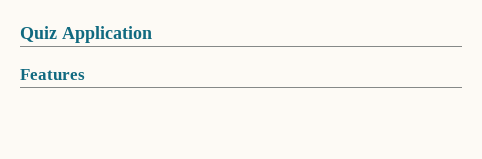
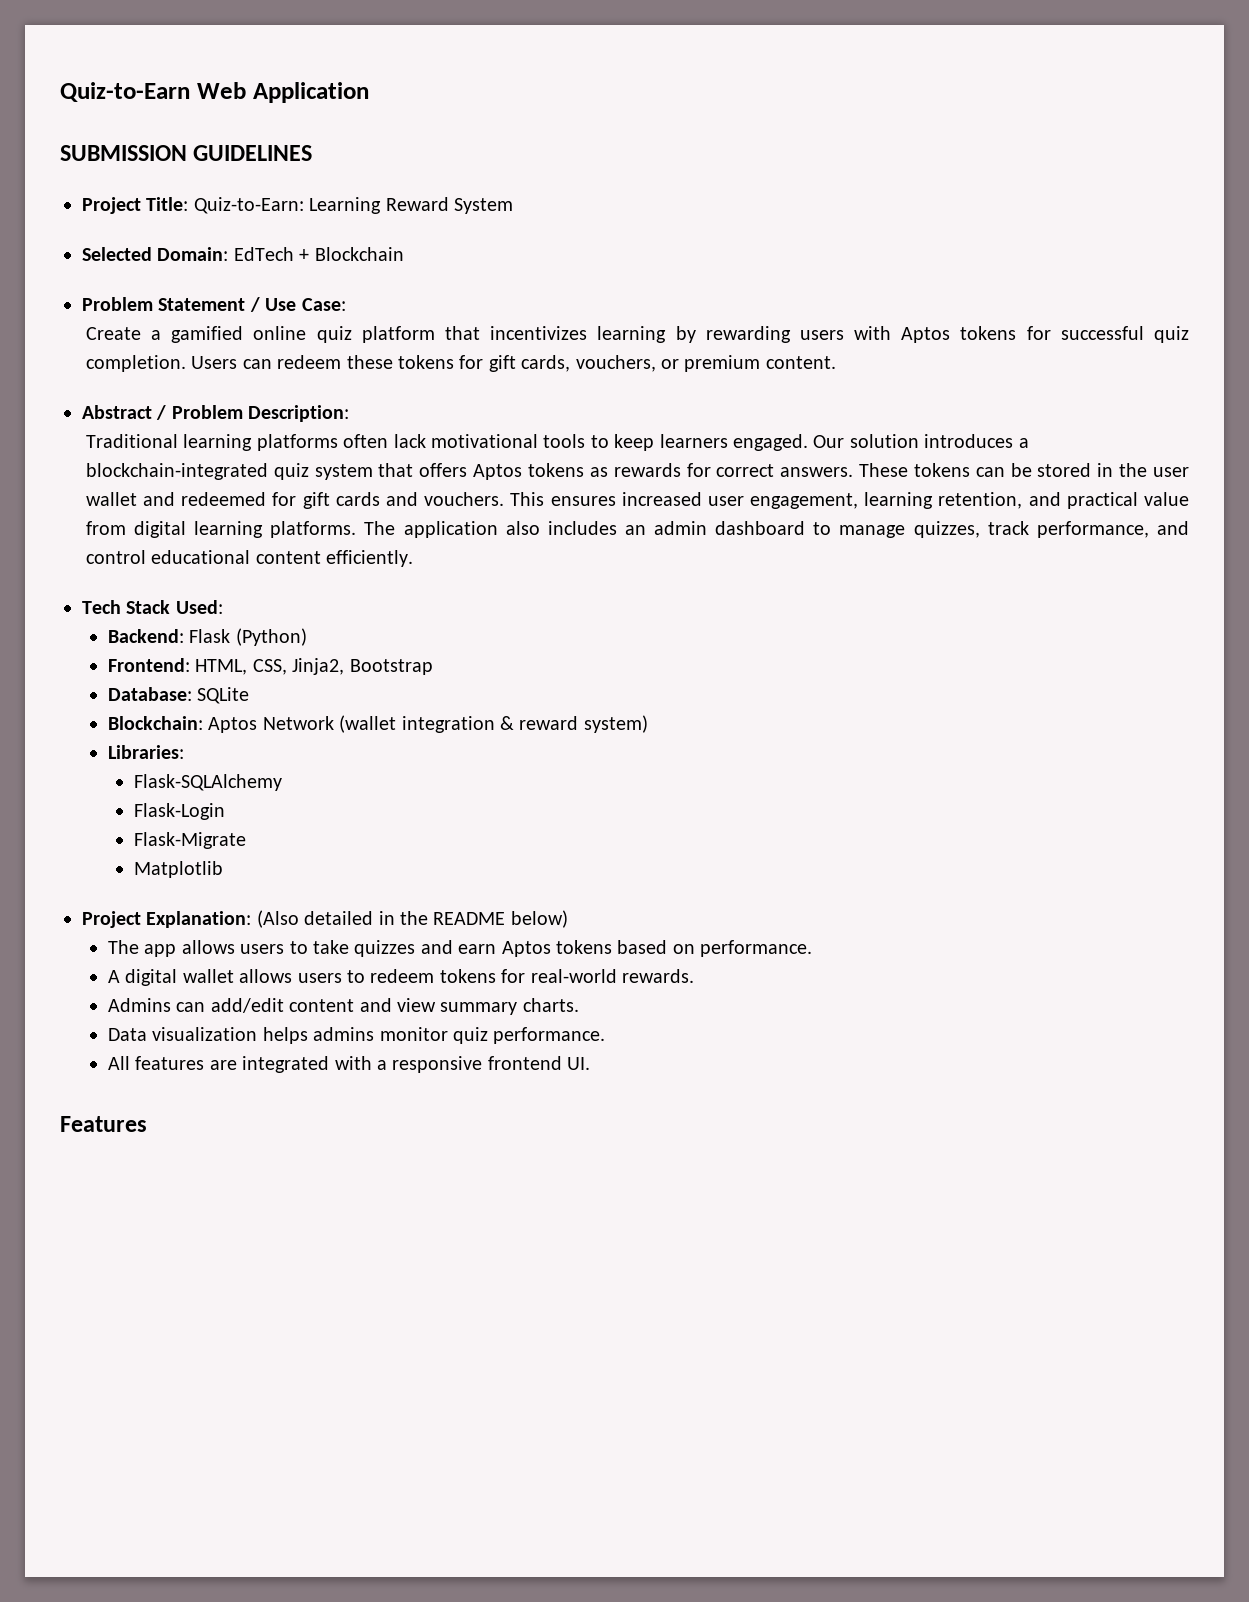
[20,26,57,42] Quiz -> [60,82,246,102] Quiz-to-Earn Web
(152, 34) none -> [60,145,313,161] [82,197,513,214] [82,247,404,261] [82,297,346,312] [85,326,1189,343] [85,355,836,372] [82,405,350,422] [85,434,1029,451] [85,463,1190,480] [85,492,1190,509] [85,521,1190,538] [85,550,414,567] [82,600,223,614] [107,628,307,646] [107,658,433,675] [107,687,250,704] [107,715,648,733] [107,745,184,759] [133,774,282,791] [133,803,225,820] [133,832,246,849] [133,861,223,878] [82,910,568,928] [107,940,813,957] [107,969,694,986] [107,998,579,1015] [107,1027,606,1044] [107,1056,591,1073] // SUBMISSION GUIDELINES // Project Title: Quiz-to-Earn: Learning Reward System // Selected Domain: EdTech + Blockchain // Problem Statement / Use Case: // Create a gamified online quiz platform that incentivizes learning by rewarding users with Aptos tokens for successful quiz completion. Users can redeem these tokens for gift cards, vouchers, or premium content. // Abstract / Problem Description: // Traditional learning platforms often lack motivational tools to keep learners engaged. Our solution introduces a blockchain-integrated quiz system that offers Aptos tokens as rewards for correct answers. These tokens can be stored in the user wallet and redeemed for gift cards and vouchers. This ensures increased user engagement, learning retention, and practical value from digital learning platforms. The application also includes an admin dashboard to manage quizzes, track performance, and control educational content efficiently. // Tech Stack Used: // Backend: Flask (Python) // Frontend: HTML, CSS, Jinja2, Bootstrap // Database: SQLite // Blockchain: Aptos Network (wallet integration & reward system) // Libraries: // Flask-SQLAlchemy // Flask-Login // Flask-Migrate // Matplotlib // Project Explanation: (Also detailed in the README below) // The app allows users to take quizzes and earn Aptos tokens based on performance. // A digital wallet allows users to redeem tokens for real-world rewards. // Admins can add/edit content and view summary charts. // Data visualization helps admins monitor quiz performance. // All features are integrated with a responsive frontend UI.

